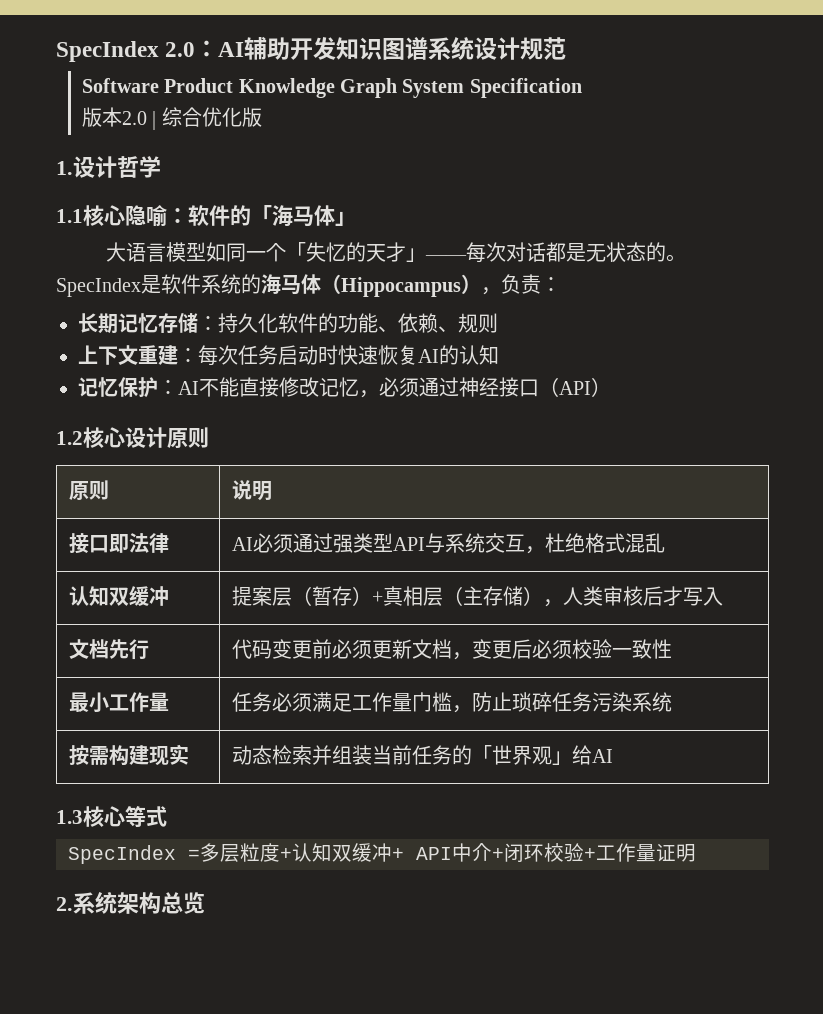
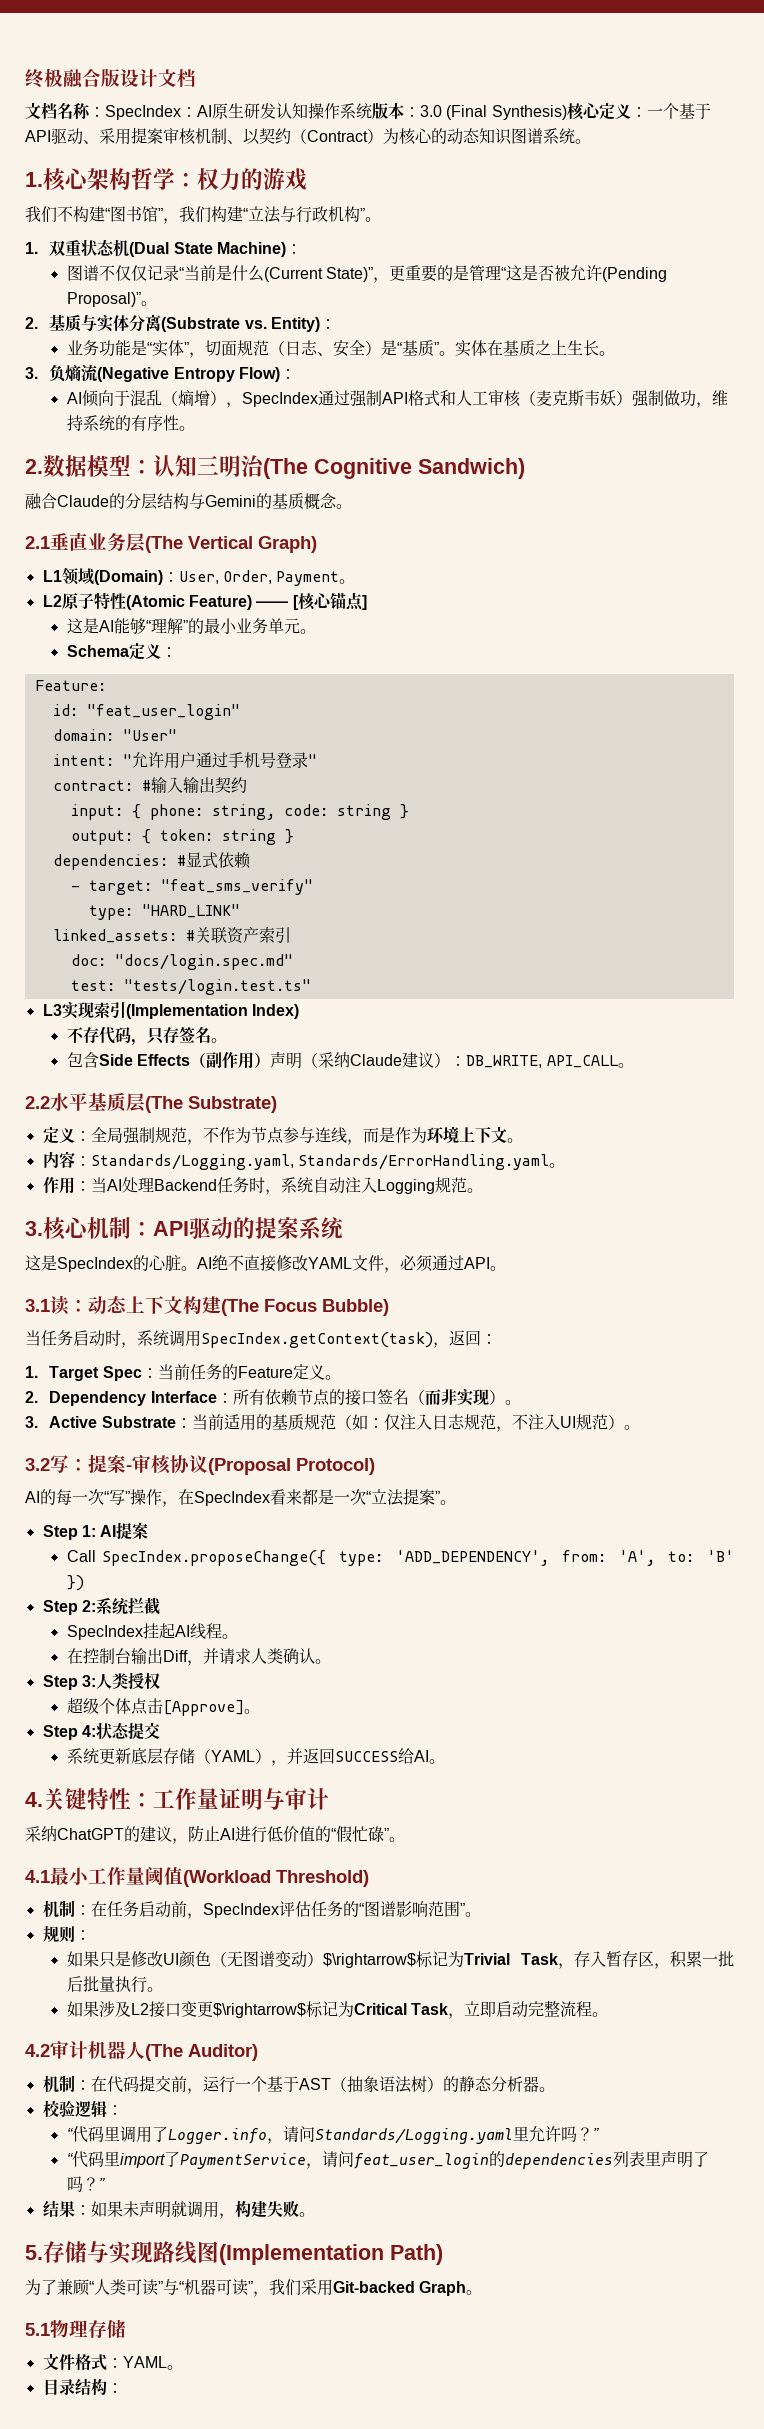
[56,36,567,62] [81,78,582,98] [81,107,262,130] [56,156,161,178] [56,205,356,227] [106,242,687,263] [56,274,561,297] [78,313,498,334] [78,345,499,366] [78,377,611,398] [56,427,209,448] [68,480,109,500] [231,480,272,501] [68,533,169,554] [231,533,665,554] [68,586,169,606] [231,586,723,607] [68,639,149,660] [231,639,672,660] [68,692,169,713] [231,692,672,713] [68,744,189,766] [231,745,613,765] [56,806,167,827] [68,843,696,864] [56,891,205,914] SpecIndex 2.0：AI辅助开发知识图谱系统设计规范 // Software Product Knowledge Graph System Specification // 版本2.0 | 综合优化版 // 1.设计哲学 // 1.1核心隐喻：软件的「海马体」 // 大语言模型如同一个「失忆的天才」——每次对话都是无状态的。SpecIndex是软件系统的海马体（Hippocampus），负责： // 长期记忆存储：持久化软件的功能、依赖、规则 // 上下文重建：每次任务启动时快速恢复AI的认知 // 记忆保护：AI不能直接修改记忆，必须通过神经接口（API） // 1.2核心设计原则 // 原则 | 说明 // 接口即法律 | AI必须通过强类型API与系统交互，杜绝格式混乱 // 认知双缓冲 | 提案层（暂存）+真相层（主存储），人类审核后才写入 // 文档先行 | 代码变更前必须更新文档，变更后必须校验一致性 // 最小工作量 | 任务必须满足工作量门槛，防止琐碎任务污染系统 // 按需构建现实 | 动态检索并组装当前任务的「世界观」给AI // 1.3核心等式 // SpecIndex =多层粒度+认知双缓冲+ API中介+闭环校验+工作量证明 // 2.系统架构总览 -> [25,68,196,89] [25,102,711,120] [25,127,591,145] [25,168,307,192] [25,206,381,224] [25,239,302,257] [66,265,668,283] [66,292,157,307] [25,314,336,332] [66,340,615,358] [25,364,296,382] [66,389,728,408] [66,415,195,431] [25,455,525,479] [25,493,352,510] [25,533,317,553] [42,567,356,586] [42,592,367,610] [66,618,316,635] [66,643,177,660] [34,680,106,691] [52,704,240,720] [52,729,177,741] [52,752,317,769] [52,777,247,793] [70,804,409,820] [70,829,294,845] [52,852,251,870] [70,879,313,895] [88,904,240,920] [52,926,291,944] [70,954,293,970] [70,979,311,995] [42,1002,299,1019] [66,1026,227,1046] [66,1051,634,1069] [25,1092,277,1113] [42,1126,523,1145] [42,1151,565,1170] [42,1177,483,1195] [25,1217,344,1241] [25,1255,506,1273] [25,1295,389,1316] [25,1330,497,1348] [25,1364,341,1381] [25,1389,521,1406] [25,1414,640,1432] [25,1454,375,1475] [25,1488,456,1507] [42,1522,149,1540] [66,1550,734,1566] [66,1575,84,1591] [42,1597,160,1615] [66,1623,238,1640] [66,1648,331,1666] [42,1672,160,1690] [66,1697,260,1716] [42,1722,160,1740] [66,1747,445,1766] [25,1788,329,1810] [25,1825,405,1844] [25,1866,369,1887] [42,1900,481,1919] [42,1926,91,1943] [66,1951,734,1969] [66,1976,163,1993] [66,2000,609,2019] [25,2041,258,2061] [42,2075,555,2094] [42,2100,123,2118] [66,2126,599,2144] [66,2150,709,2169] [66,2176,105,2192] [42,2200,315,2219] [25,2241,443,2265] [25,2279,483,2297] [25,2319,126,2338] [42,2353,183,2371] [42,2378,123,2396] 终极融合版设计文档 // 文档名称：SpecIndex：AI原生研发认知操作系统版本：3.0 (Final Synthesis)核心定义：一个基于API驱动、采用提案审核机制、以契约（Contract）为核心的动态知识图谱系统。 // 1.核心架构哲学：权力的游戏 // 我们不构建“图书馆”，我们构建“立法与行政机构”。 // 1.双重状态机(Dual State Machine)： // 图谱不仅仅记录“当前是什么(Current State)”，更重要的是管理“这是否被允许(Pending Proposal)”。 // 2.基质与实体分离(Substrate vs. Entity)： // 业务功能是“实体”，切面规范（日志、安全）是“基质”。实体在基质之上生长。 // 3.负熵流(Negative Entropy Flow)： // AI倾向于混乱（熵增），SpecIndex通过强制API格式和人工审核（麦克斯韦妖）强制做功，维持系统的有序性。 // 2.数据模型：认知三明治(The Cognitive Sandwich) // 融合Claude的分层结构与Gemini的基质概念。 // 2.1垂直业务层(The Vertical Graph) // L1领域(Domain)：User, Order, Payment。 // L2原子特性(Atomic Feature) —— [核心锚点] // 这是AI能够“理解”的最小业务单元。 // Schema定义： // Feature: // id: "feat_user_login" // domain: "User" // intent: "允许用户通过手机号登录" // contract: #输入输出契约 // input: { phone: string, code: string } // output: { token: string } // dependencies: #显式依赖 // - target: "feat_sms_verify" // type: "HARD_LINK" // linked_assets: #关联资产索引 // doc: "docs/login.spec.md" // test: "tests/login.test.ts" // L3实现索引(Implementation Index) // 不存代码，只存签名。 // 包含Side Effects（副作用）声明（采纳Claude建议）：DB_WRITE, API_CALL。 // 2.2水平基质层(The Substrate) // 定义：全局强制规范，不作为节点参与连线，而是作为环境上下文。 // 内容：Standards/Logging.yaml, Standards/ErrorHandling.yaml。 // 作用：当AI处理Backend任务时，系统自动注入Logging规范。 // 3.核心机制：API驱动的提案系统 // 这是SpecIndex的心脏。AI绝不直接修改YAML文件，必须通过API。 // 3.1读：动态上下文构建(The Focus Bubble) // 当任务启动时，系统调用SpecIndex.getContext(task)，返回： // 1. Target Spec：当前任务的Feature定义。 // 2. Dependency Interface：所有依赖节点的接口签名（而非实现）。 // 3. Active Substrate：当前适用的基质规范（如：仅注入日志规范，不注入UI规范）。 // 3.2写：提案-审核协议(Proposal Protocol) // AI的每一次“写”操作，在SpecIndex看来都是一次“立法提案”。 // Step 1: AI提案 // Call SpecIndex.proposeChange({ type: 'ADD_DEPENDENCY', from: 'A', to: 'B' }) // Step 2:系统拦截 // SpecIndex挂起AI线程。 // 在控制台输出Diff，并请求人类确认。 // Step 3:人类授权 // 超级个体点击[Approve]。 // Step 4:状态提交 // 系统更新底层存储（YAML），并返回SUCCESS给AI。 // 4.关键特性：工作量证明与审计 // 采纳ChatGPT的建议，防止AI进行低价值的“假忙碌”。 // 4.1最小工作量阈值(Workload Threshold) // 机制：在任务启动前，SpecIndex评估任务的“图谱影响范围”。 // 规则： // 如果只是修改UI颜色（无图谱变动）$\rightarrow$标记为Trivial Task，存入暂存区，积累一批后批量执行。 // 如果涉及L2接口变更$\rightarrow$标记为Critical Task，立即启动完整流程。 // 4.2审计机器人(The Auditor) // 机制：在代码提交前，运行一个基于AST（抽象语法树）的静态分析器。 // 校验逻辑： // “代码里调用了Logger.info，请问Standards/Logging.yaml里允许吗？” // “代码里import了PaymentService，请问feat_user_login的dependencies列表里声明了吗？” // 结果：如果未声明就调用，构建失败。 // 5.存储与实现路线图(Implementation Path) // 为了兼顾“人类可读”与“机器可读”，我们采用Git-backed Graph。 // 5.1物理存储 // 文件格式：YAML。 // 目录结构：

